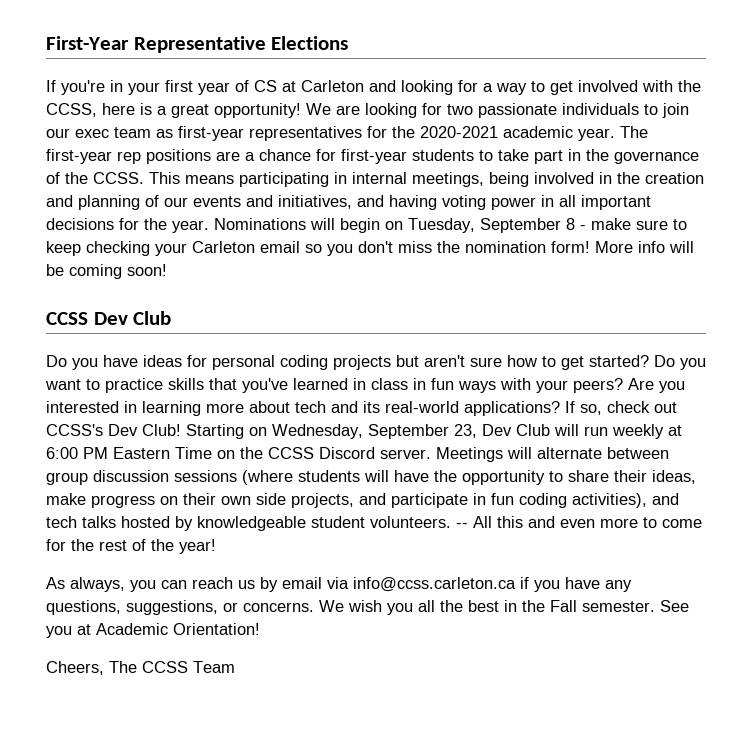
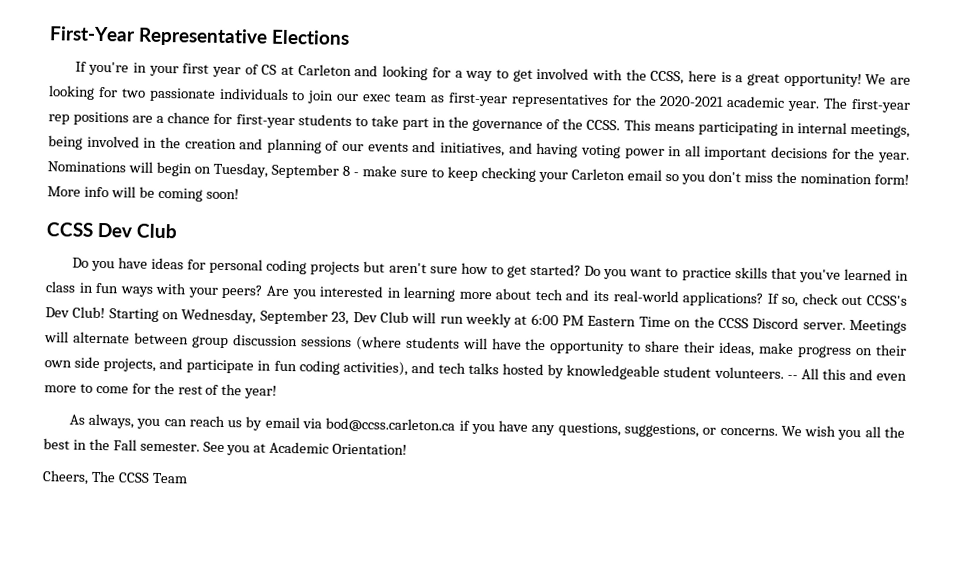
[353,577,516,592] info@ccss.carleton.ca -> [325,417,456,433] bod@ccss.carleton.ca

